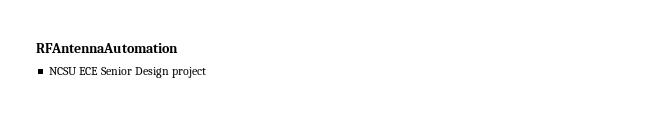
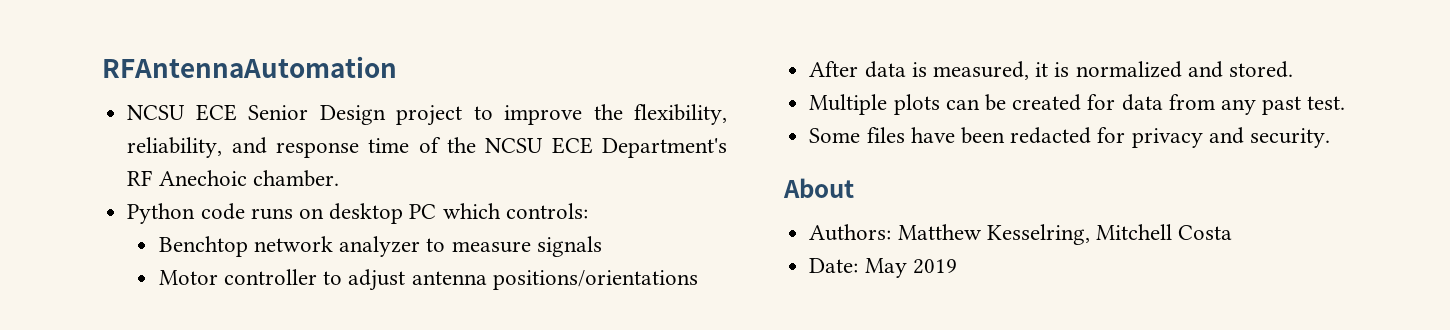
(207, 72) none -> [473,104,727,125] [127,137,727,158] [127,170,339,187] [127,203,588,224] [158,236,602,257] [158,269,698,291] [809,61,1293,80] [809,94,1346,115] [809,127,1330,148] [783,178,854,198] [809,224,1233,245] [809,258,957,278] to improve the flexibility, reliability, and response time of the NCSU ECE Department's RF Anechoic chamber. // Python code runs on desktop PC which controls: // Benchtop network analyzer to measure signals // Motor controller to adjust antenna positions/orientations // After data is measured, it is normalized and stored. // Multiple plots can be created for data from any past test. // Some files have been redacted for privacy and security. // About // Authors: Matthew Kesselring, Mitchell Costa // Date: May 2019

